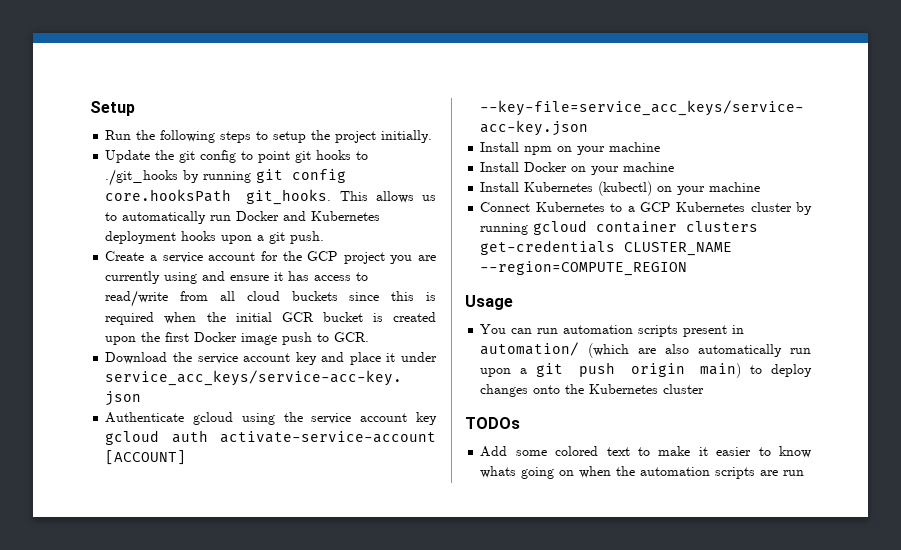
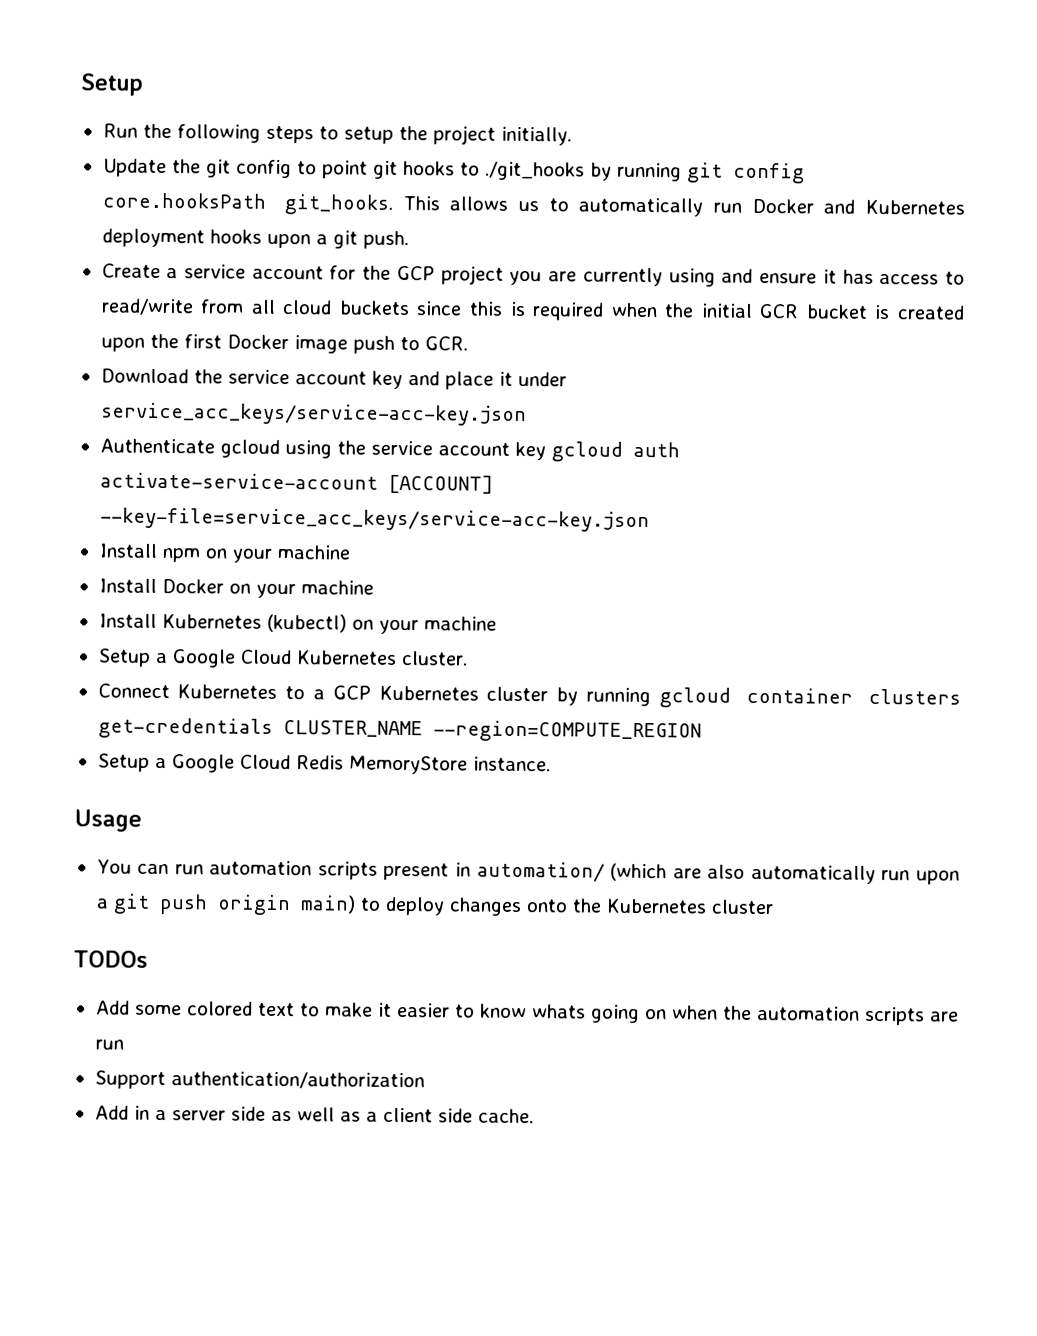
(761, 187) none -> [97,648,468,668] // Setup a Google Cloud Kubernetes cluster.
(688, 268) none -> [97,753,551,775] // Setup a Google Cloud Redis MemoryStore instance.
(805, 473) none -> [94,1070,425,1090] [94,1105,534,1124] // Support authentication/authorization // Add in a server side as well as a client side cache.

